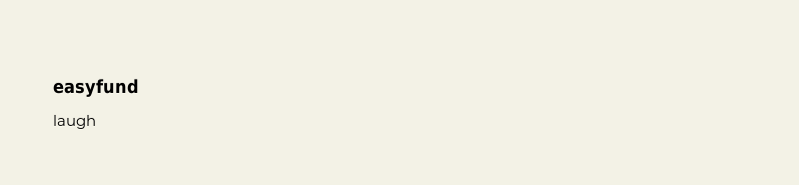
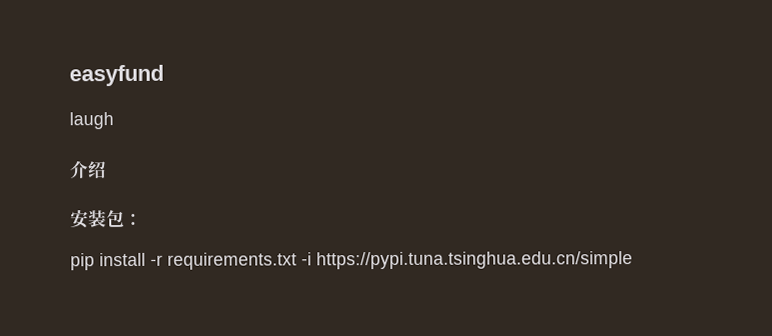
(96, 121) none -> [69,161,107,179] [70,209,143,229] [70,251,633,271] // 介绍 // 安装包： // pip install -r requirements.txt -i https://pypi.tuna.tsinghua.edu.cn/simple

